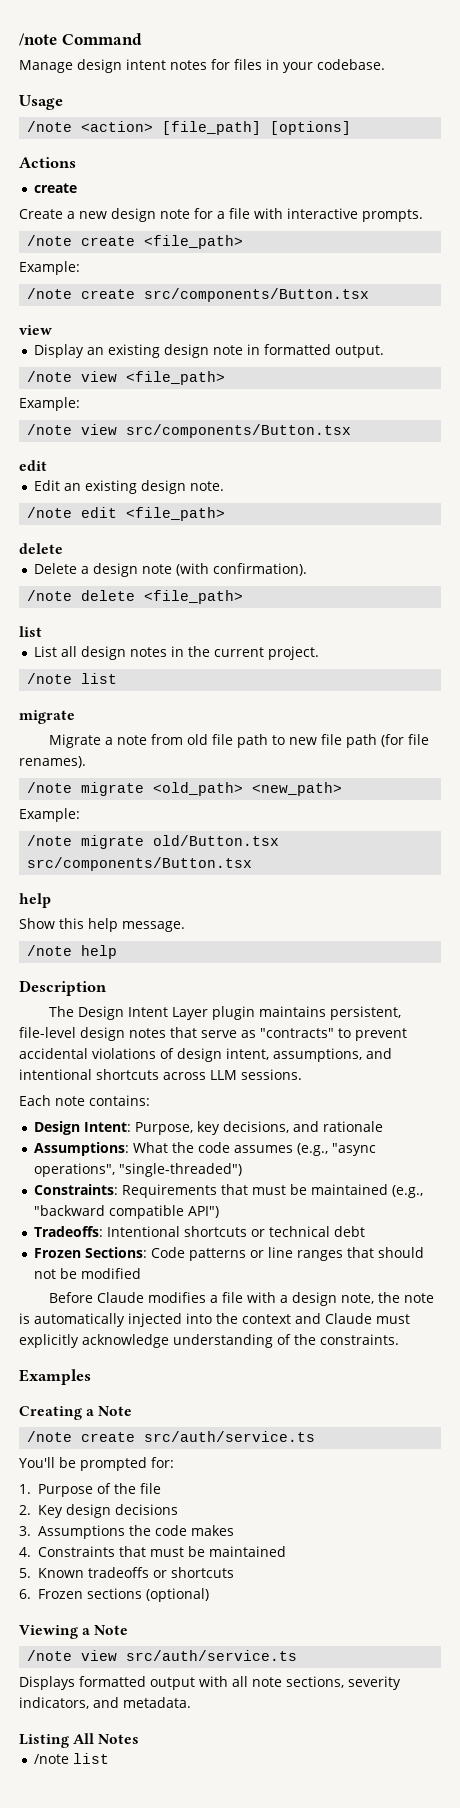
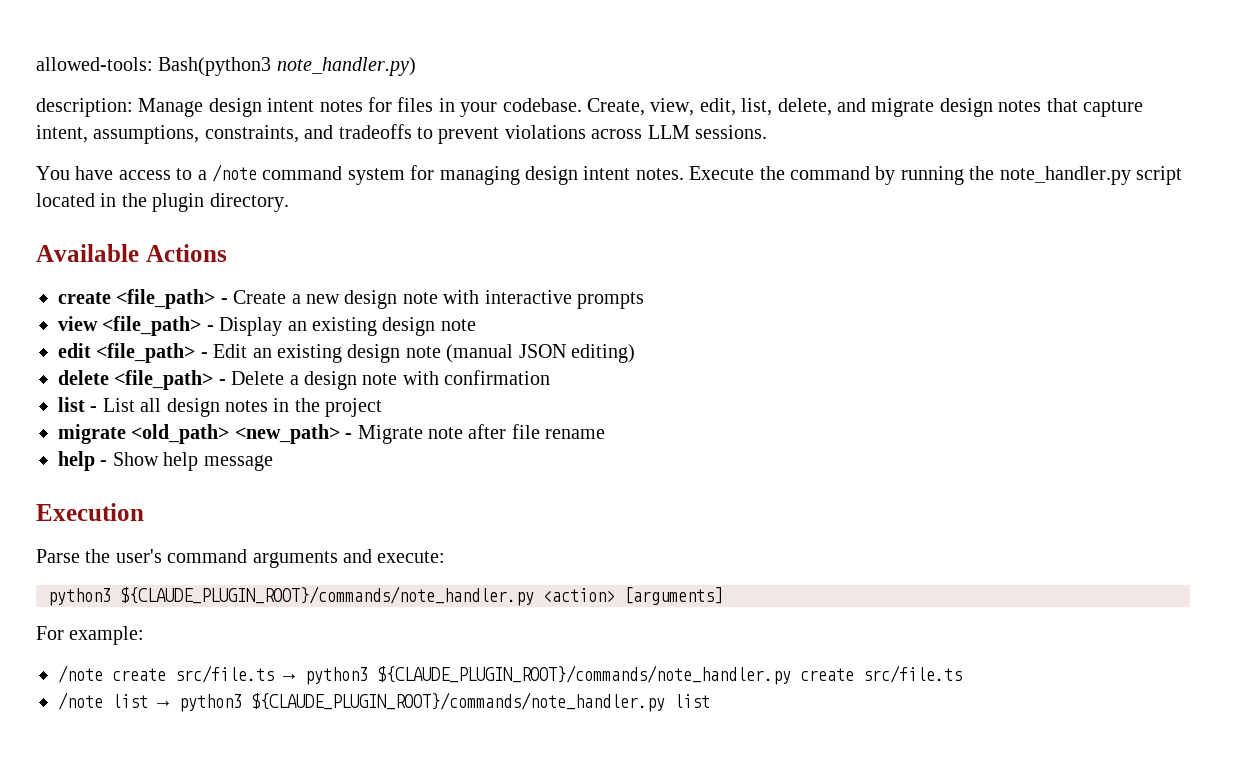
[19,33,142,46] /note Command // -> [36,57,416,76] [36,98,133,117] allowed-tools: Bash(python3 note_handler.py) // description:
[19,95,63,110] [27,121,352,135] // Usage // /note <action> [file_path] [options] // -> [586,98,1143,117] [36,124,767,144] [36,164,1182,185] [36,193,289,212] [36,244,139,262] Create, view, edit, list, delete, and migrate design notes that capture intent, assumptions, constraints, and tradeoffs to prevent violations across LLM sessions. // You have access to a /note command system for managing design intent notes. Execute the command by running the note_handler.py script located in the plugin directory. // Available
(77, 188) // -> [116,289,228,309] <file_path> -
[194,208,423,222] [27,235,244,249] [19,261,80,275] [27,288,370,302] [19,325,52,335] for a file with interactive prompts. // /note create <file_path> // Example: // /note create src/components/Button.tsx // view // -> [443,290,644,309] [58,316,214,336] with interactive prompts // view <file_path> -
[246,344,384,358] [27,371,226,385] [19,397,80,411] [27,424,352,438] [19,460,47,471] in formatted output. // /note view <file_path> // Example: // /note view src/components/Button.tsx // edit // -> [58,343,208,363] // edit <file_path> -
[189,481,224,491] [27,507,226,521] [19,543,63,554] note. // /note edit <file_path> // delete // -> [405,344,635,363] [58,370,226,390] note (manual JSON editing) // delete <file_path> -
[175,563,307,576] [27,590,244,604] [19,626,42,637] (with confirmation). // /note delete <file_path> // list // -> [402,370,551,385] [58,397,98,412] with confirmation // list -
[213,646,319,660] [27,673,118,684] [19,710,75,724] [48,734,429,748] [19,756,86,768] [27,782,343,796] [19,808,80,822] [27,835,280,849] [27,857,253,871] [19,893,51,908] [19,918,185,932] [27,945,118,959] [19,980,107,996] [48,1006,401,1020] [19,1027,407,1041] [19,1048,392,1062] [19,1069,302,1080] [19,1095,150,1106] [33,1121,383,1135] [33,1142,376,1156] [33,1163,242,1177] [33,1184,423,1198] [33,1205,219,1219] [33,1226,365,1237] [33,1247,424,1261] [33,1268,141,1279] [48,1292,434,1306] [19,1313,410,1327] [19,1334,399,1348] [19,1369,91,1385] [19,1406,133,1420] [27,1431,316,1442] [19,1457,174,1471] [19,1483,161,1497] [19,1504,178,1518] [19,1525,234,1539] [19,1546,286,1557] [19,1567,234,1578] [19,1588,209,1602] [19,1625,129,1639] [27,1650,298,1661] [19,1676,401,1690] [19,1697,191,1709] [19,1733,140,1748] [33,1754,69,1764] current project. // /note list // migrate // Migrate a note from old file path to new file path (for file renames). // /note migrate <old_path> <new_path> // Example: // /note migrate old/Button.tsx src/components/Button.tsx // help // Show this help message. // /note help // Description // The Design Intent Layer plugin maintains persistent, file-level design notes that serve as "contracts" to prevent accidental violations of design intent, assumptions, and intentional shortcuts across LLM sessions. // Each note contains: // Design Intent: Purpose, key decisions, and rationale // Assumptions: What the code assumes (e.g., "async operations", "single-threaded") // Constraints: Requirements that must be maintained (e.g., "backward compatible API") // Tradeoffs: Intentional shortcuts or technical debt // Frozen Sections: Code patterns or line ranges that should not be modified // Before Claude modifies a file with a design note, the note is automatically injected into the context and Claude must explicitly acknowledge understanding of the constraints. // Examples // Creating a Note // /note create src/auth/service.ts // You'll be prompted for: // 1. Purpose of the file // 2. Key design decisions // 3. Assumptions the code makes // 4. Constraints that must be maintained // 5. Known tradeoffs or shortcuts // 6. Frozen sections (optional) // Viewing a Note // /note view src/auth/service.ts // Displays formatted output with all note sections, severity indicators, and metadata. // Listing All Notes // /note -> [325,398,383,417] [58,424,606,444] [58,451,273,471] [36,503,144,521] [36,549,446,568] [48,586,723,606] [36,626,145,645] [58,665,962,685] [58,692,665,712] project // migrate <old_path> <new_path> - Migrate note after file rename // help - Show help message // Execution // Parse the user's command arguments and execute: // python3 ${CLAUDE_PLUGIN_ROOT}/commands/note_handler.py <action> [arguments] // For example: // /note create src/file.ts → python3 ${CLAUDE_PLUGIN_ROOT}/commands/note_handler.py create src/file.ts // /note list → python3 ${CLAUDE_PLUGIN_ROOT}/commands/note_handler.py

